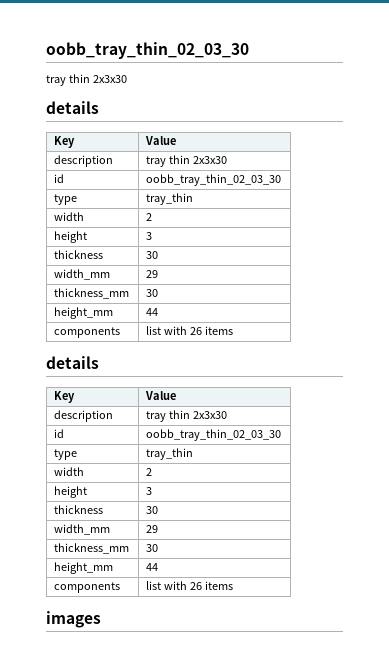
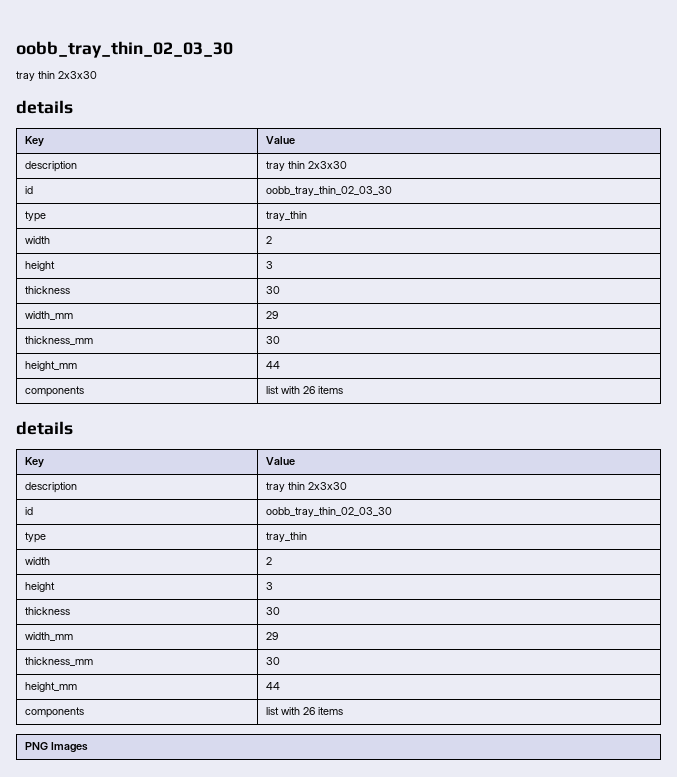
[46,611,101,628] // images -> [24,742,88,753] // PNG Images

